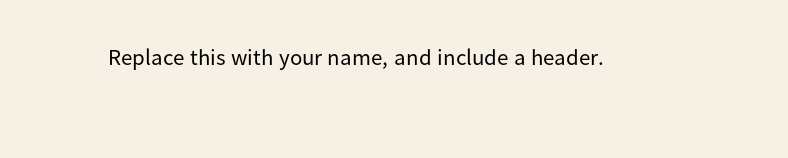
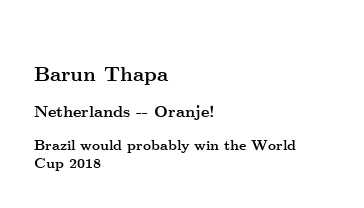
[108,48,605,70] Replace this with your name, and include a header. -> [34,67,169,85] [34,105,215,120] [34,140,296,153] [34,158,101,171] Barun Thapa // Netherlands -- Oranje! // Brazil would probably win the World Cup 2018

